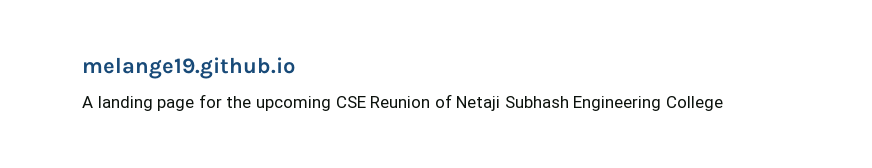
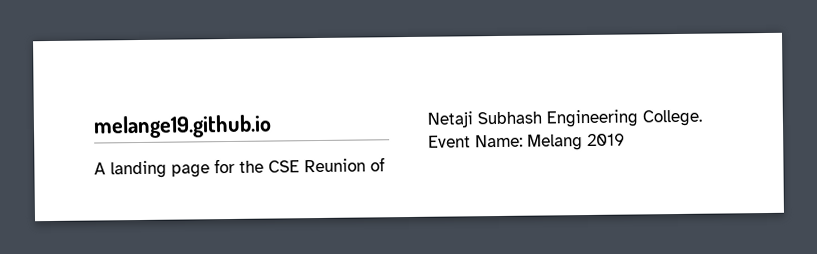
[255,96,331,111] upcoming -> (264, 166) none
[666,96,724,111] College -> [642,109,703,127] [428,133,625,151] College. Event Name: Melang 2019

